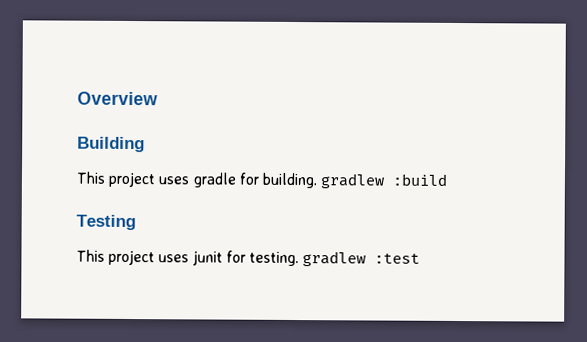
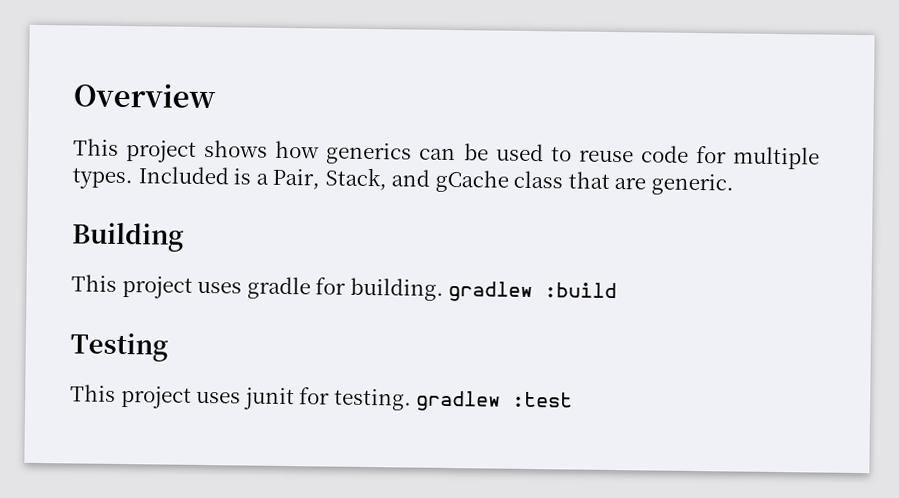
(158, 98) none -> [73,138,821,170] [72,166,734,196] // This project shows how generics can be used to reuse code for multiple types. Included is a Pair, Stack, and gCache class that are generic.

